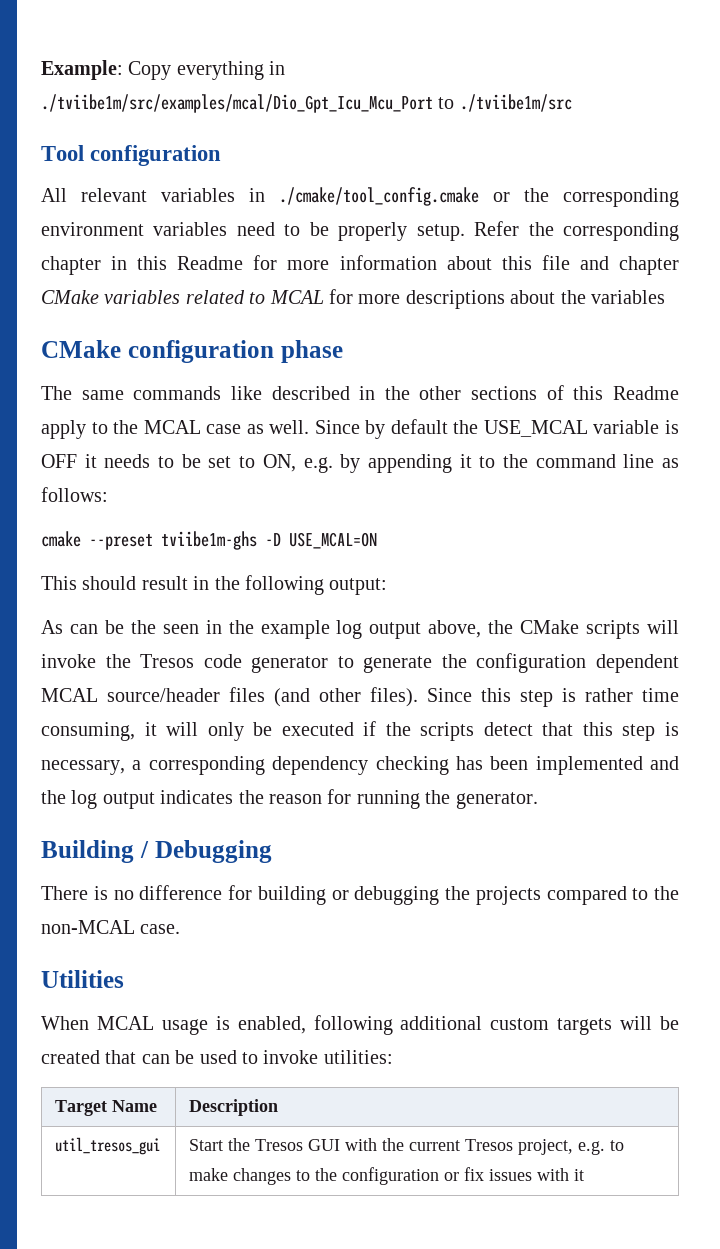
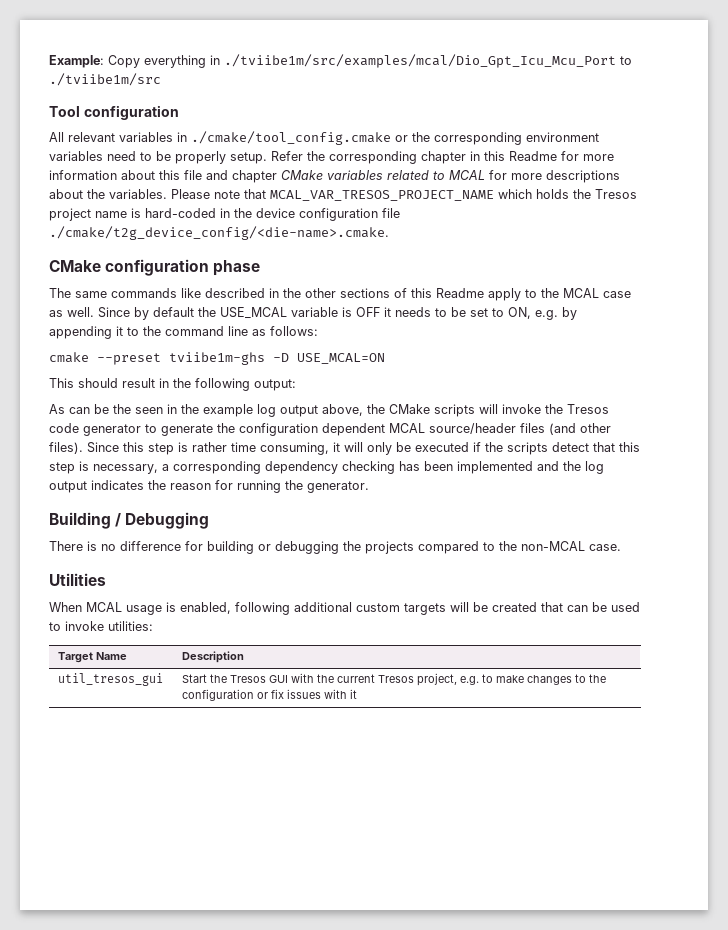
[590,290,665,304] variables -> [109,189,637,201] [49,208,400,221] [49,226,389,240] variables. Please note that MCAL_VAR_TRESOS_PROJECT_NAME which holds the Tresos project name is hard-coded in the device configuration file ./cmake/t2g_device_config/<die-name>.cmake.

